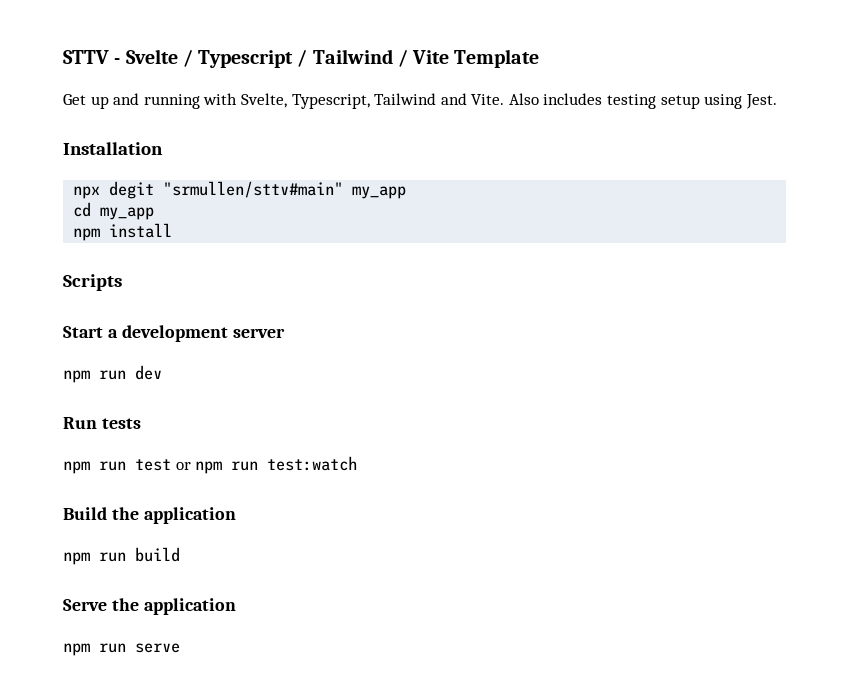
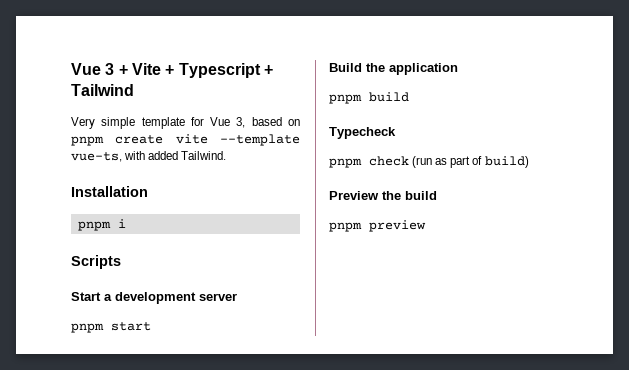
[63,49,540,68] [63,93,777,109] [63,142,163,155] [73,181,407,199] [73,202,155,220] [73,223,173,241] STTV - Svelte / Typescript / Tailwind / Vite Template // Get up and running with Svelte, Typescript, Tailwind and Vite. Also includes testing setup using Jest. // Installation // npx degit "srmullen/sttv#main" my_app // cd my_app // npm install -> [71,63,273,78] [71,84,134,96] [71,117,300,129] [71,134,300,146] [71,151,227,162] [71,186,148,197] [77,219,126,231] Vue 3 + Vite + Typescript + Tailwind // Very simple template for Vue 3, based on pnpm create vite --template vue-ts, with added Tailwind. // Installation // pnpm i
[63,365,162,383] [63,417,141,429] [63,456,358,474] npm run dev // Run tests // npm run test or npm run test:watch -> [71,322,151,333] pnpm start
[63,547,180,565] [63,598,236,615] [63,643,180,656] npm run build // Serve the application // npm run serve -> [329,92,409,104] [329,127,396,139] [329,156,529,168] [329,191,437,200] [329,220,426,232] pnpm build // Typecheck // pnpm check (run as part of build) // Preview the build // pnpm preview

